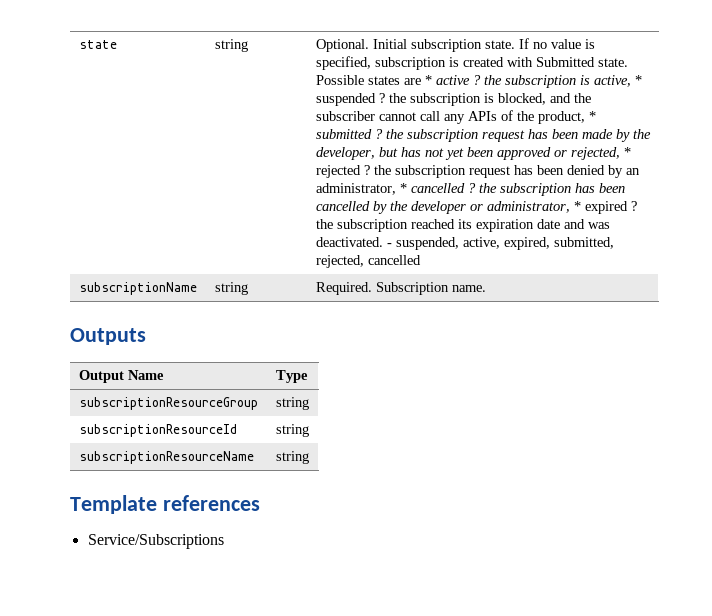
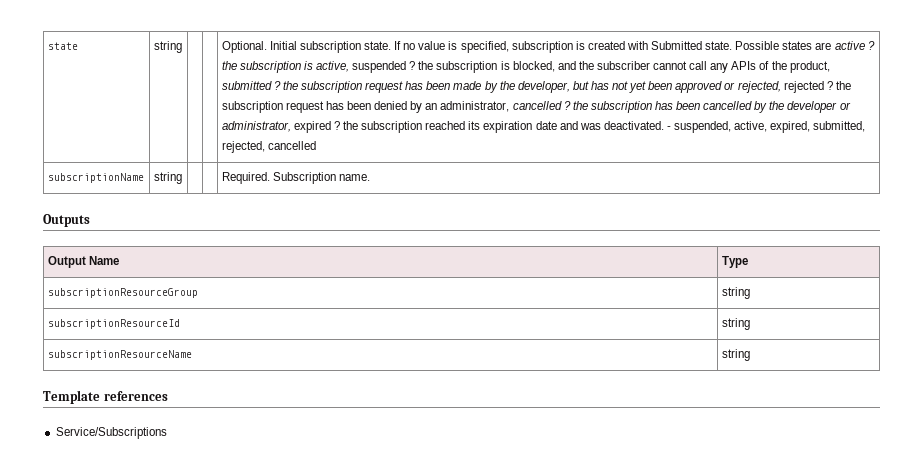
[424,75,432,85] * -> (832, 46) none
[634,75,642,85] * -> (349, 66) none
[588,111,596,121] * -> (830, 67) none
[623,147,631,157] * -> (781, 87) none
[399,183,407,193] * -> (510, 106) none
[573,201,581,211] * -> (291, 126) none

